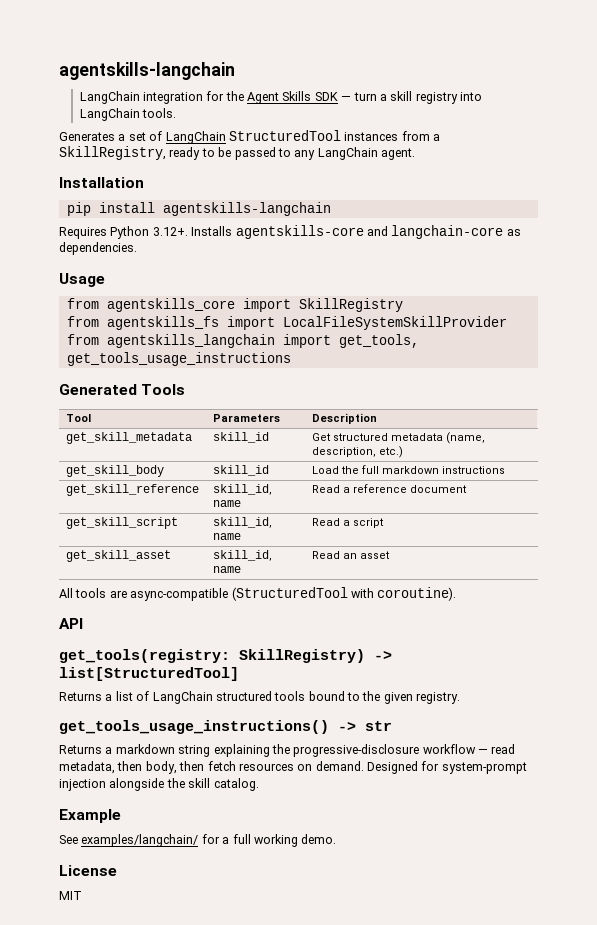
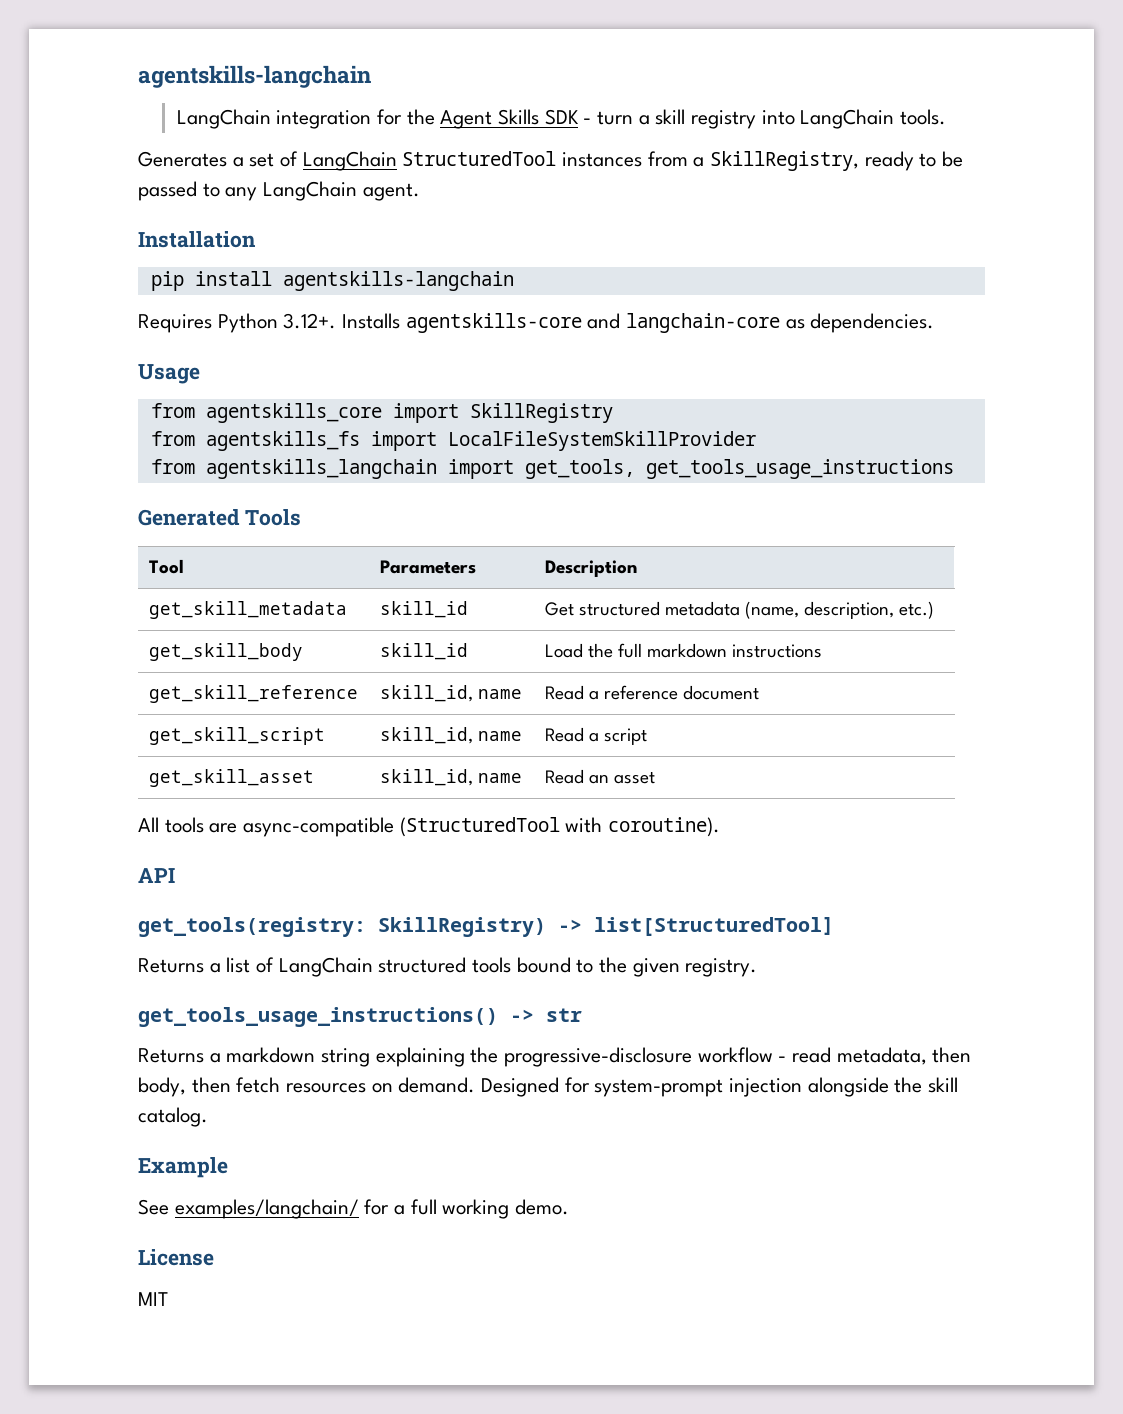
[341,96,352,101] — -> [583,118,592,124] -
[478,749,488,754] — -> [778,1056,787,1062] -

